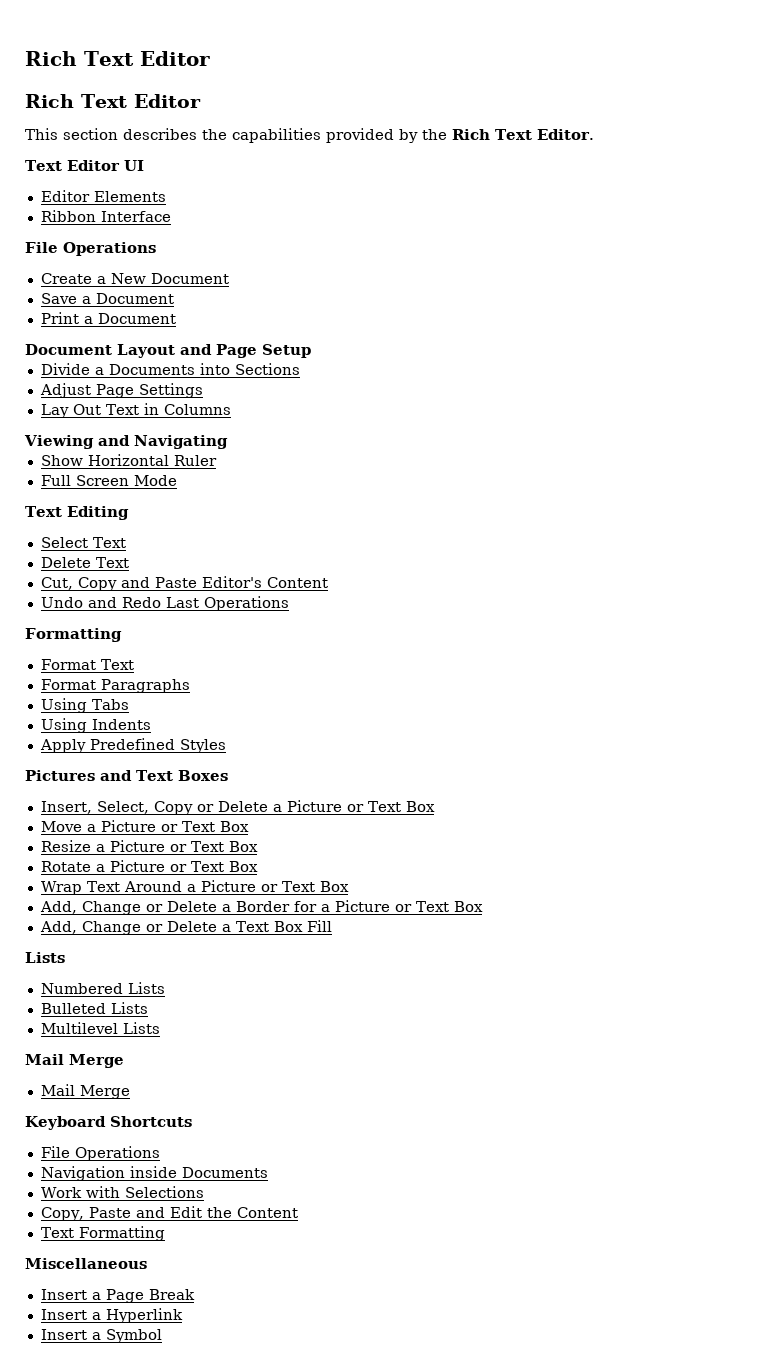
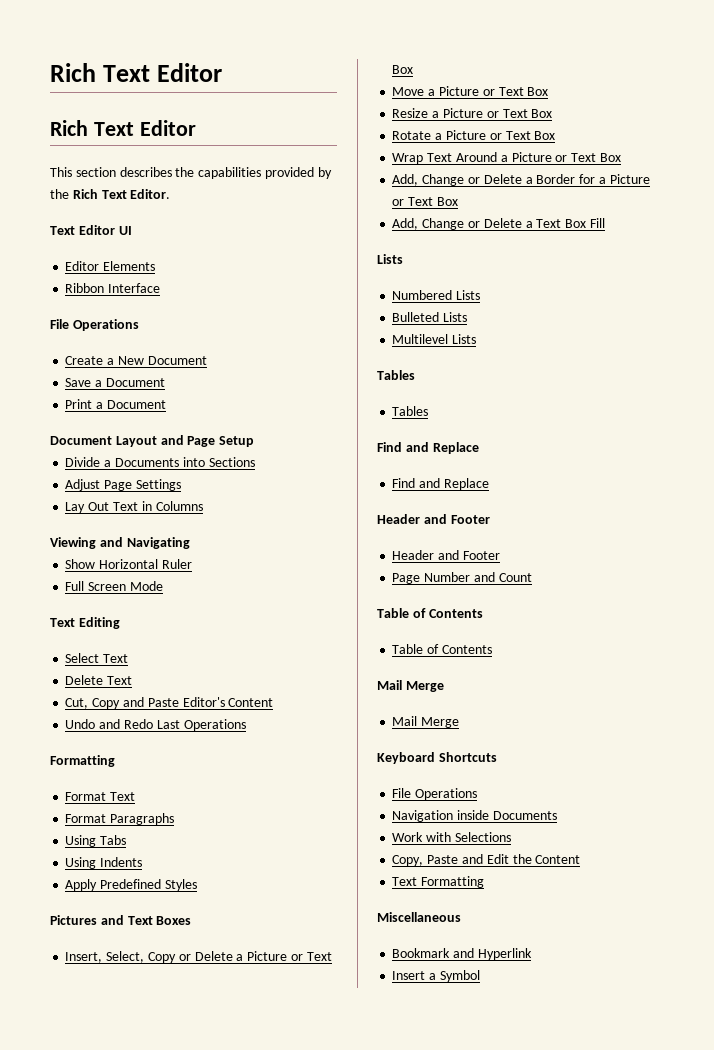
(160, 1028) none -> [377,370,415,380] [392,406,429,416] [377,442,479,454] [392,478,489,490] [377,514,490,524] [392,550,500,560] [392,572,532,584] [377,608,483,618] [392,644,492,654] // Tables // Tables // Find and Replace // Find and Replace // Header and Footer // Header and Footer // Page Number and Count // Table of Contents // Table of Contents
[40,1289,195,1303] [40,1309,101,1320] Insert a Page Break // Insert a -> [392,948,475,958] Bookmark and

